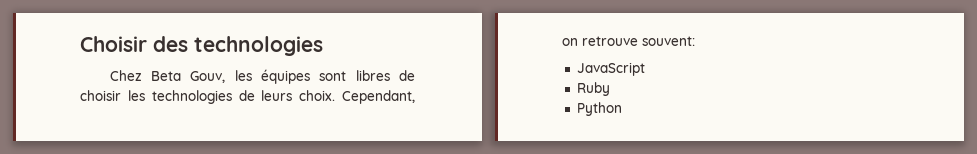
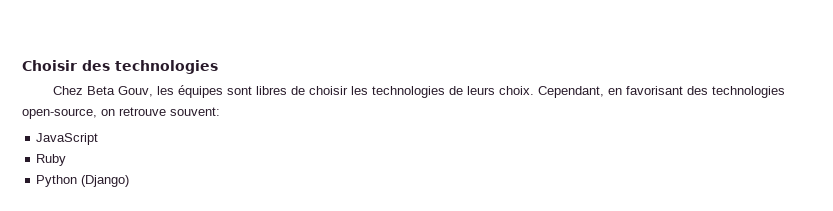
(416, 97) none -> [607,86,785,98] [22,108,97,119] en favorisant des technologies open-source,
(622, 109) none -> [81,175,130,187] (Django)

